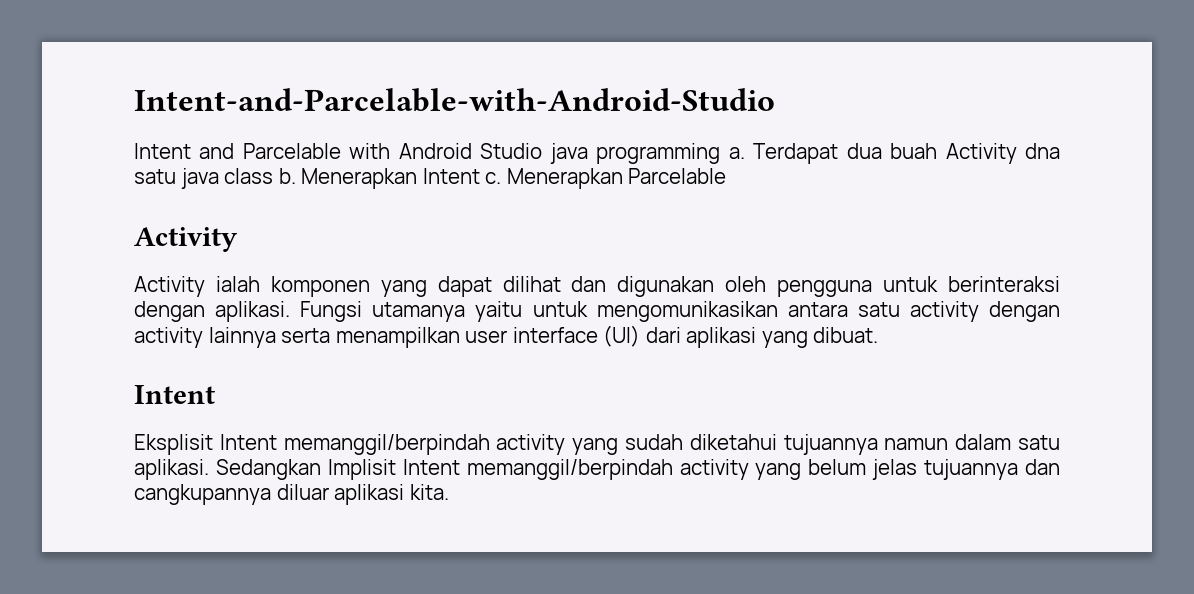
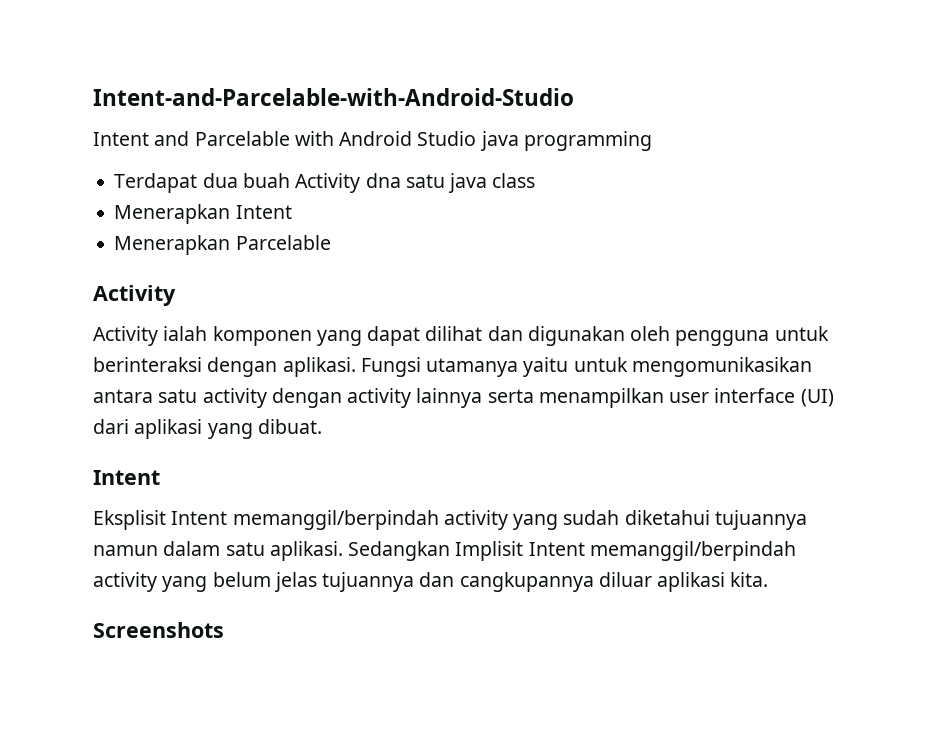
[728,147,745,159] a. -> (652, 141) //
[278,168,296,184] b. -> (536, 180) //
[485,172,502,184] c. -> (292, 212) //
(449, 492) none -> [93,622,224,638] // Screenshots

